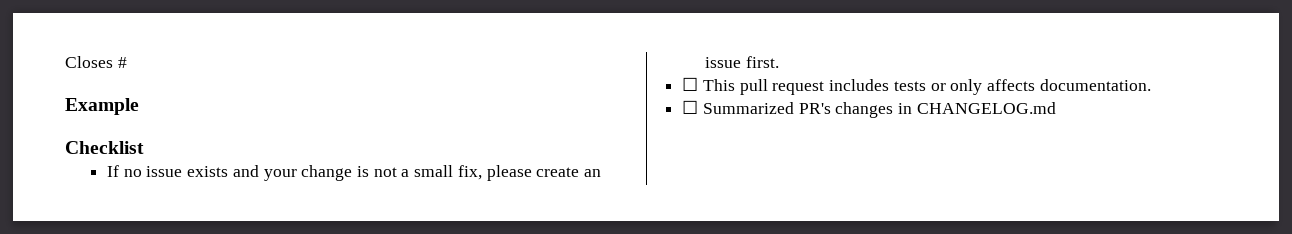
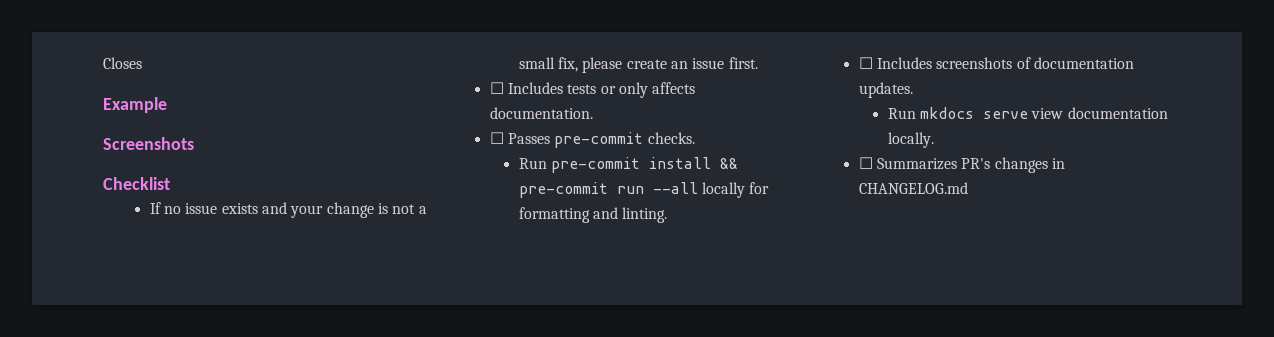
[117,57,127,68] # -> (142, 63) none
(139, 106) none -> [103,137,194,150] // Screenshots
[702,79,890,95] This pull request includes -> [507,82,563,94] Includes
[702,102,794,114] Summarized -> [507,132,695,148] [518,157,739,173] [518,182,770,198] [518,207,668,223] [858,57,1134,69] [858,82,913,98] [887,107,1168,119] [887,132,934,148] [858,157,957,170] Passes pre-commit checks. // Run pre-commit install && pre-commit run --all locally for formatting and linting. // ☐ Includes screenshots of documentation updates. // Run mkdocs serve view documentation locally. // ☐ Summarizes

